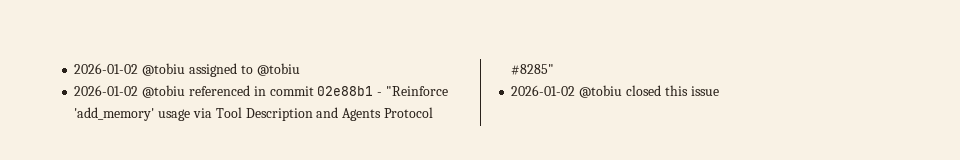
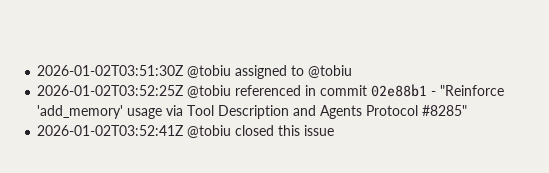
[74,63,139,74] 2026-01-02 -> [37,65,184,76] 2026-01-02T03:51:30Z
[74,85,139,96] 2026-01-02 -> [37,85,184,96] 2026-01-02T03:52:25Z
[511,85,576,96] 2026-01-02 -> [37,125,184,136] 2026-01-02T03:52:41Z

